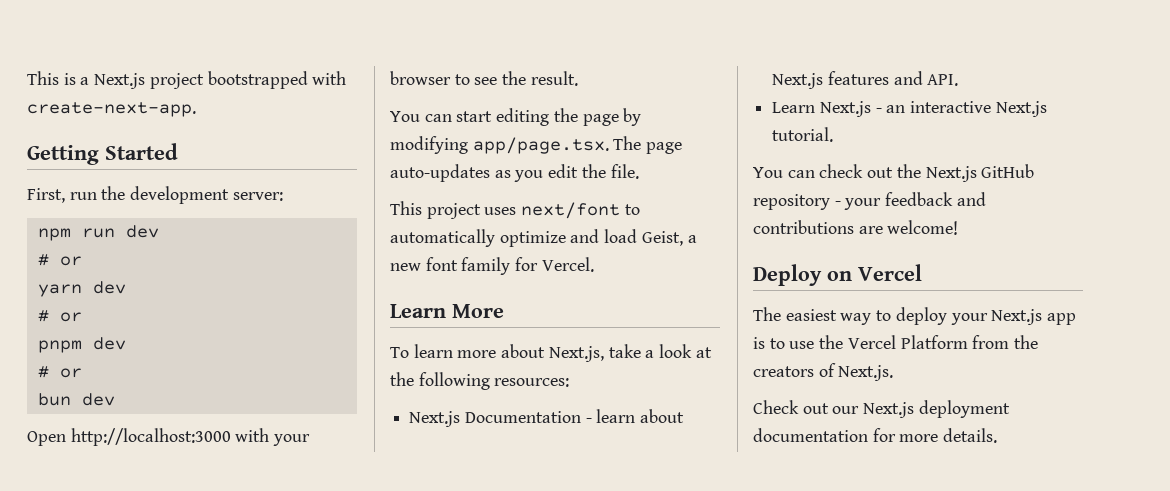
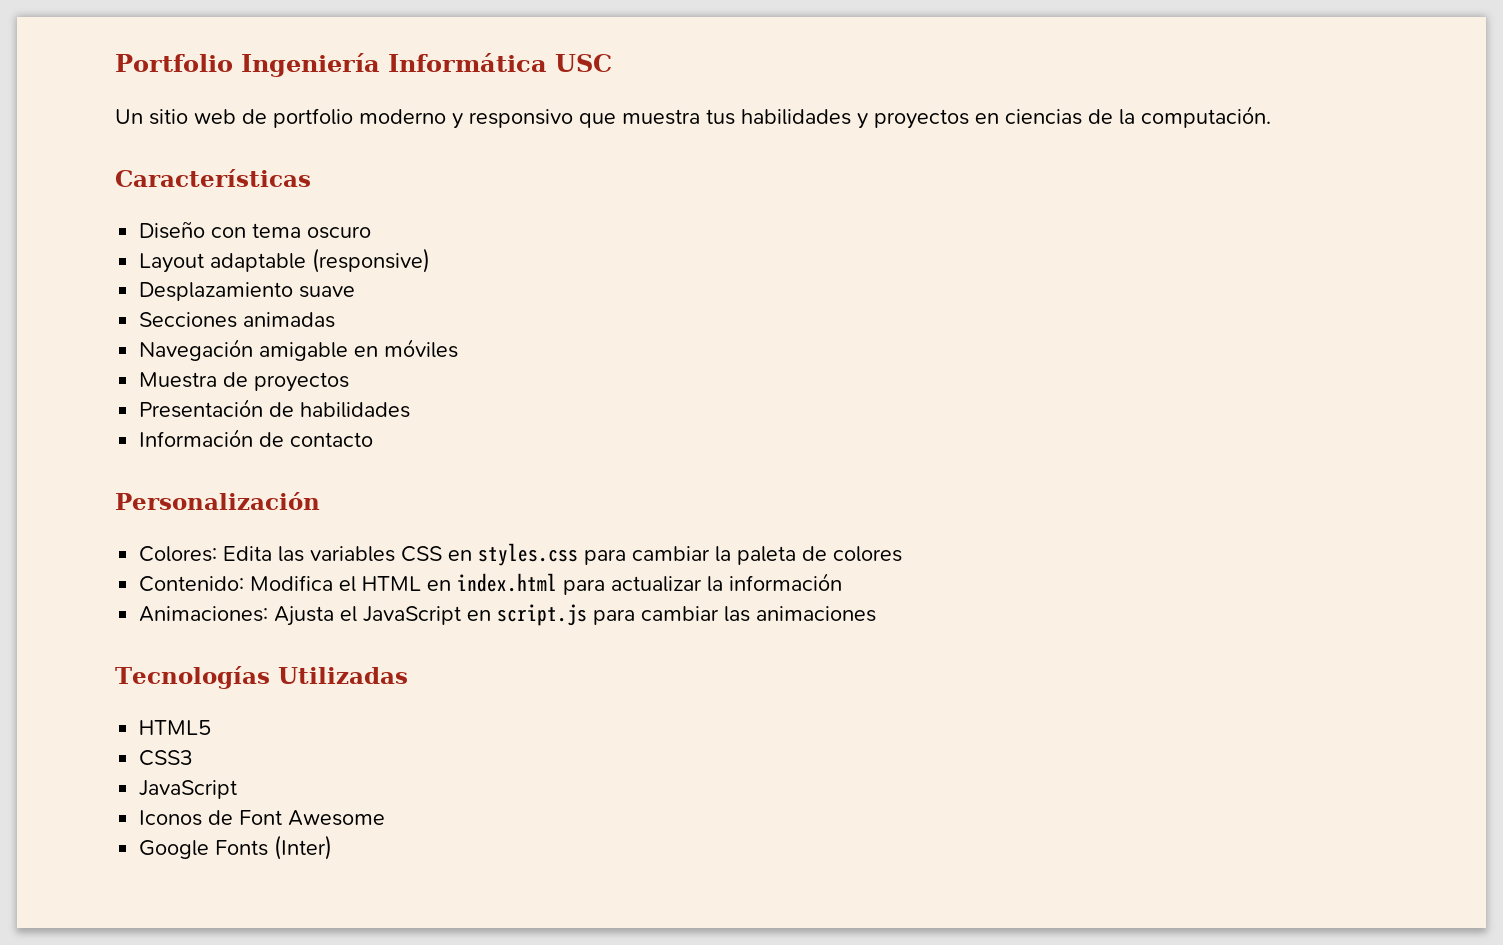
[27,71,347,89] [27,102,196,117] [27,143,178,165] [27,186,283,204] [37,225,159,241] [37,254,82,266] [37,281,126,297] [37,310,82,322] [37,337,126,353] [37,366,82,378] [37,393,115,406] [27,428,311,446] [390,71,578,86] [390,108,642,126] [390,136,683,154] [390,164,639,182] [390,201,640,219] [390,229,697,247] [390,257,594,275] [390,304,504,318] [390,344,712,362] [390,372,570,390] [409,409,685,427] [772,71,959,89] [772,101,1047,117] [772,127,834,142] [753,164,1035,182] [753,192,986,210] [753,220,959,235] [753,264,922,286] [753,307,1077,325] [753,335,1039,349] [753,363,894,381] [753,400,1010,418] [753,428,998,443] This is a Next.js project bootstrapped with create-next-app. // Getting Started // First, run the development server: // npm run dev // # or // yarn dev // # or // pnpm dev // # or // bun dev // Open http://localhost:3000 with your browser to see the result. // You can start editing the page by modifying app/page.tsx. The page auto-updates as you edit the file. // This project uses next/font to automatically optimize and load Geist, a new font family for Vercel. // Learn More // To learn more about Next.js, take a look at the following resources: // Next.js Documentation - learn about Next.js features and API. // Learn Next.js - an interactive Next.js tutorial. // You can check out the Next.js GitHub repository - your feedback and contributions are welcome! // Deploy on Vercel // The easiest way to deploy your Next.js app is to use the Vercel Platform from the creators of Next.js. // Check out our Next.js deployment documentation for more details. -> [115,53,612,77] [115,106,1271,129] [115,169,311,187] [139,221,372,239] [139,248,431,273] [139,282,356,301] [139,312,336,328] [139,339,459,361] [139,372,350,392] [139,399,411,418] [139,429,374,447] [115,492,320,510] [139,543,903,566] [139,573,843,595] [139,604,877,626] [115,666,408,689] [139,720,212,735] [139,750,194,766] [139,780,238,799] [139,810,386,826] [139,835,333,860] Portfolio Ingeniería Informática USC // Un sitio web de portfolio moderno y responsivo que muestra tus habilidades y proyectos en ciencias de la computación. // Características // Diseño con tema oscuro // Layout adaptable (responsive) // Desplazamiento suave // Secciones animadas // Navegación amigable en móviles // Muestra de proyectos // Presentación de habilidades // Información de contacto // Personalización // Colores: Edita las variables CSS en styles.css para cambiar la paleta de colores // Contenido: Modifica el HTML en index.html para actualizar la información // Animaciones: Ajusta el JavaScript en script.js para cambiar las animaciones // Tecnologías Utilizadas // HTML5 // CSS3 // JavaScript // Iconos de Font Awesome // Google Fonts (Inter)

